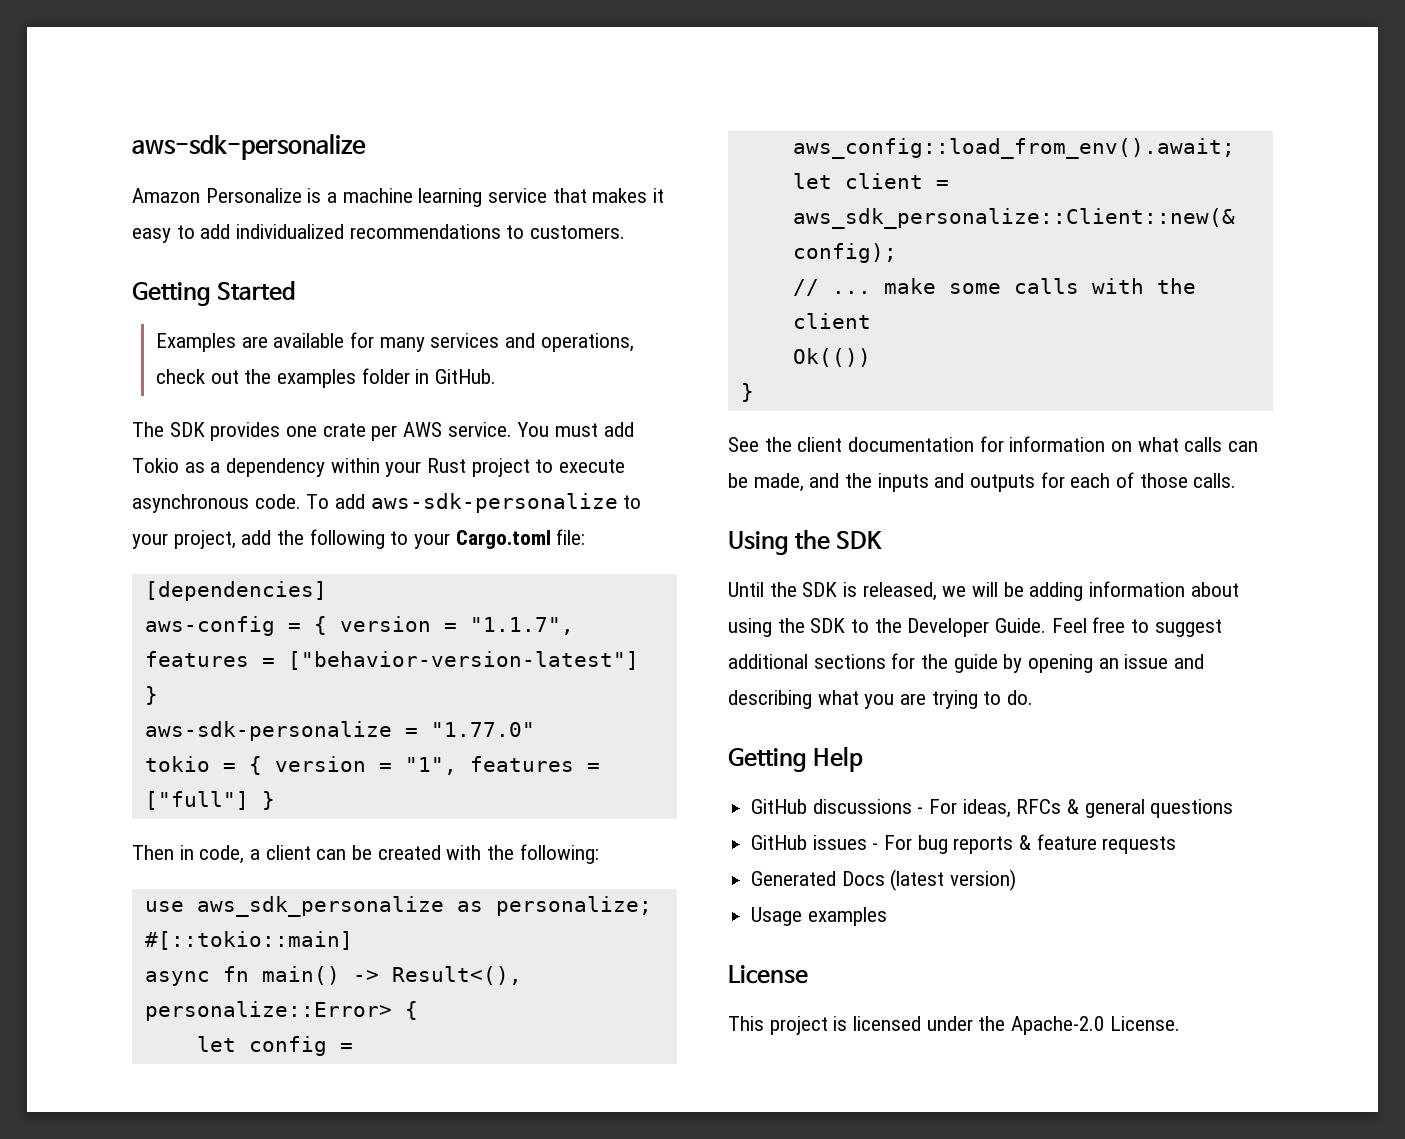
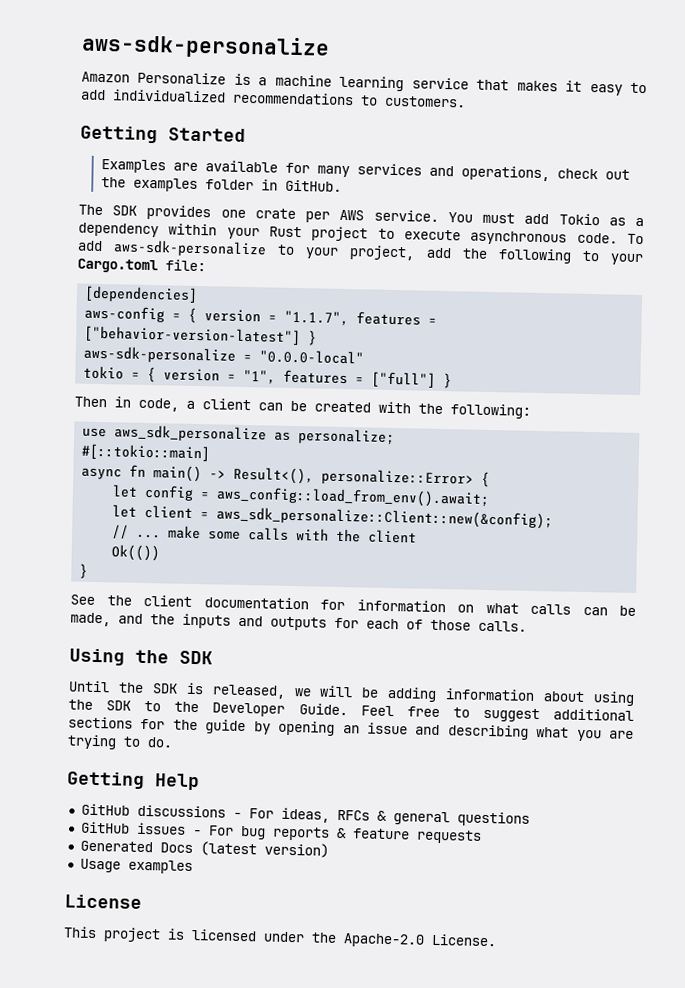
[430,722,535,737] "1.77.0" -> [259,349,365,365] "0.0.0-local"

